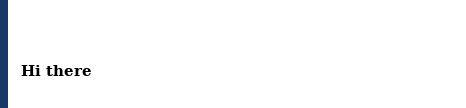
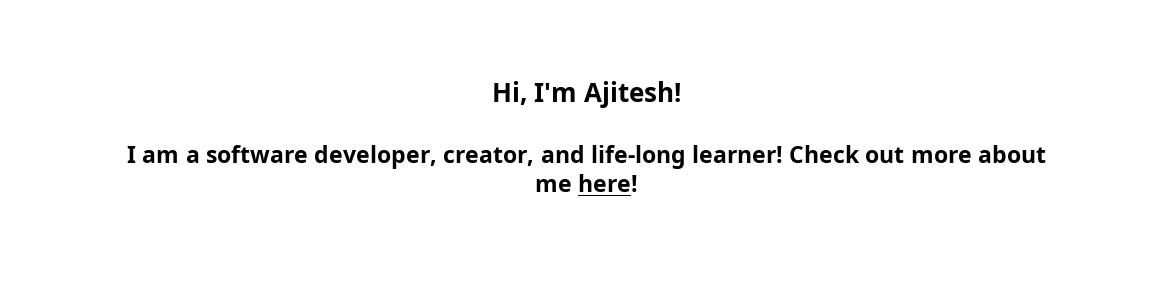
[21,65,92,76] Hi there -> [491,81,682,108] [127,145,1046,169] [534,174,639,192] Hi, I'm Ajitesh! // I am a software developer, creator, and life-long learner! Check out more about me here!

